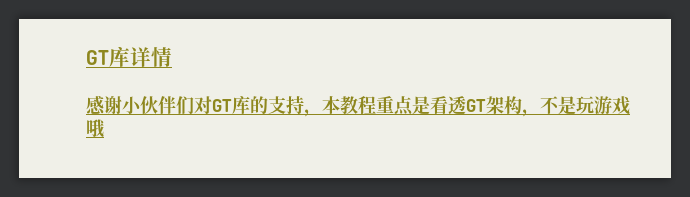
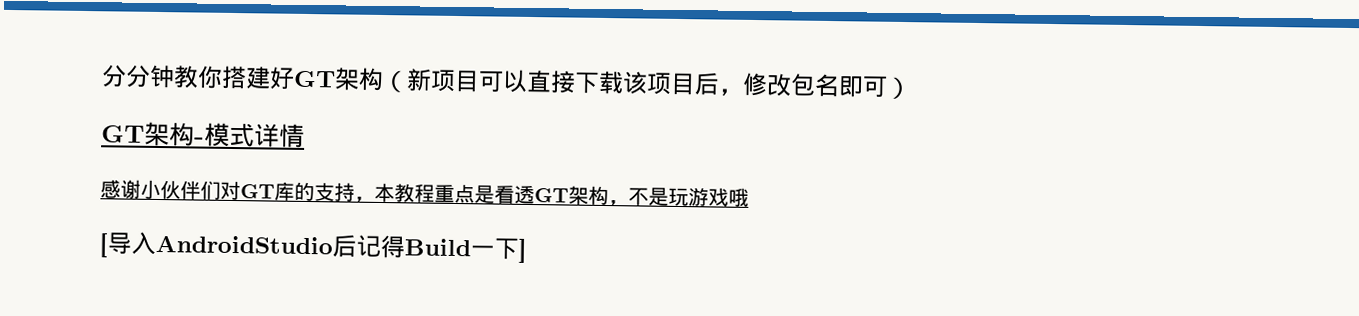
[86,46,130,67] GT库 -> [101,64,912,100] [101,121,255,148] 分分钟教你搭建好GT架构（新项目可以直接下载该项目后，修改包名即可） // GT架构-模式
(105, 128) none -> [99,231,527,263] // [导入AndroidStudio后记得Build一下]

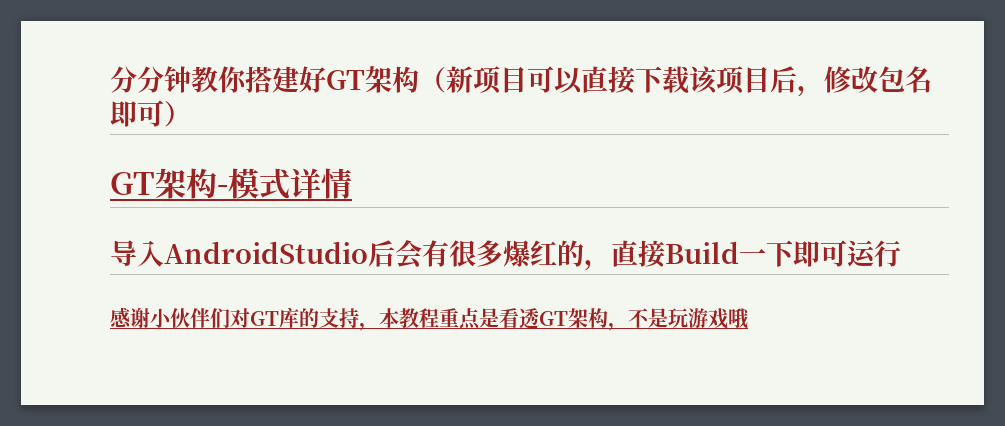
(305, 135) none -> [110,240,901,271] // 导入AndroidStudio后会有很多爆红的，直接Build一下即可运行
[99,231,527,263] // [导入AndroidStudio后记得Build一下] -> (750, 318) none

